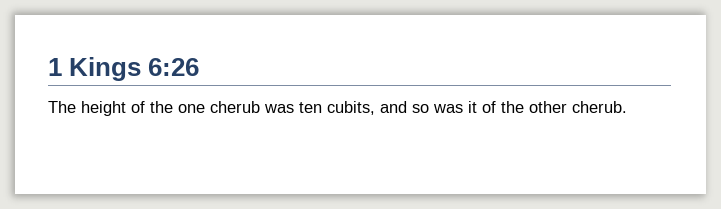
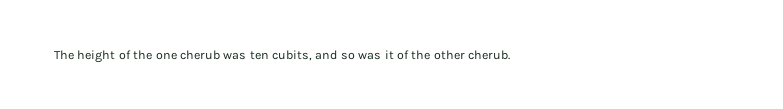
[48,57,200,81] 1 Kings 6:26 // -> (54, 55) none

